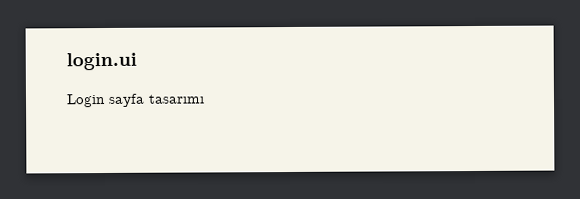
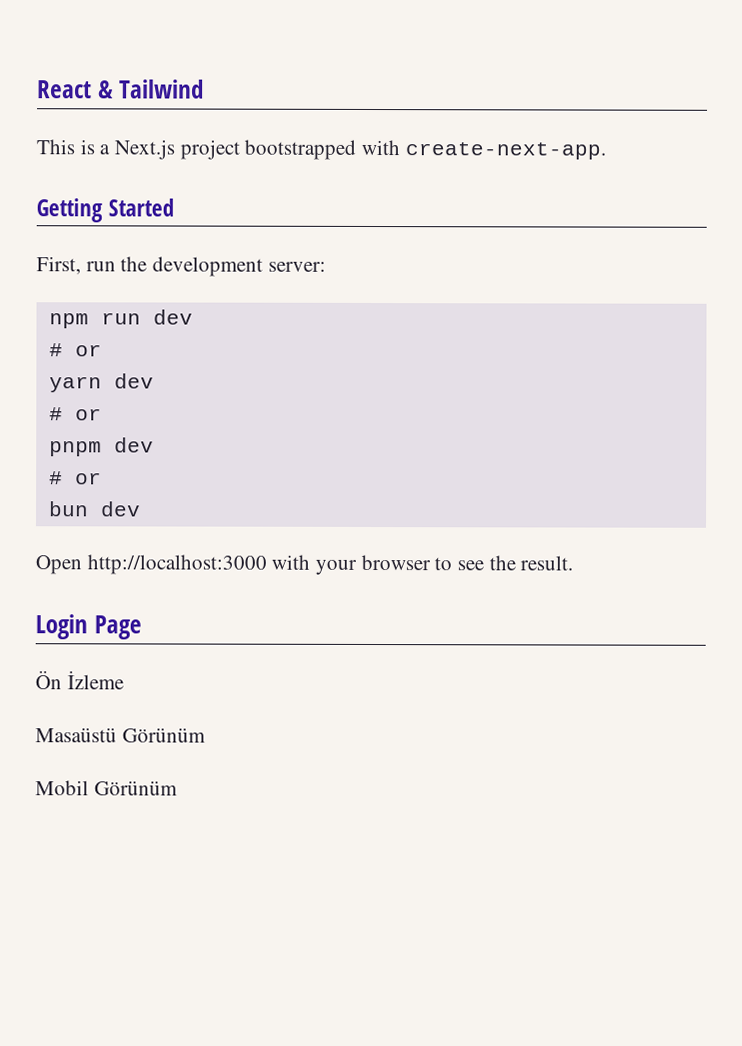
[66,52,137,71] [66,93,205,108] login.ui // Login sayfa tasarımı -> [37,79,205,99] [36,139,606,160] [36,198,175,223] [36,256,326,277] [48,309,193,329] [48,343,102,357] [48,373,154,393] [48,407,102,421] [48,437,154,457] [48,471,102,485] [48,501,141,517] [35,554,574,575] [35,614,142,640] [35,670,124,690] [35,728,206,743] [35,780,178,796] React & Tailwind // This is a Next.js project bootstrapped with create-next-app. // Getting Started // First, run the development server: // npm run dev // # or // yarn dev // # or // pnpm dev // # or // bun dev // Open http://localhost:3000 with your browser to see the result. // Login Page // Ön İzleme // Masaüstü Görünüm // Mobil Görünüm

